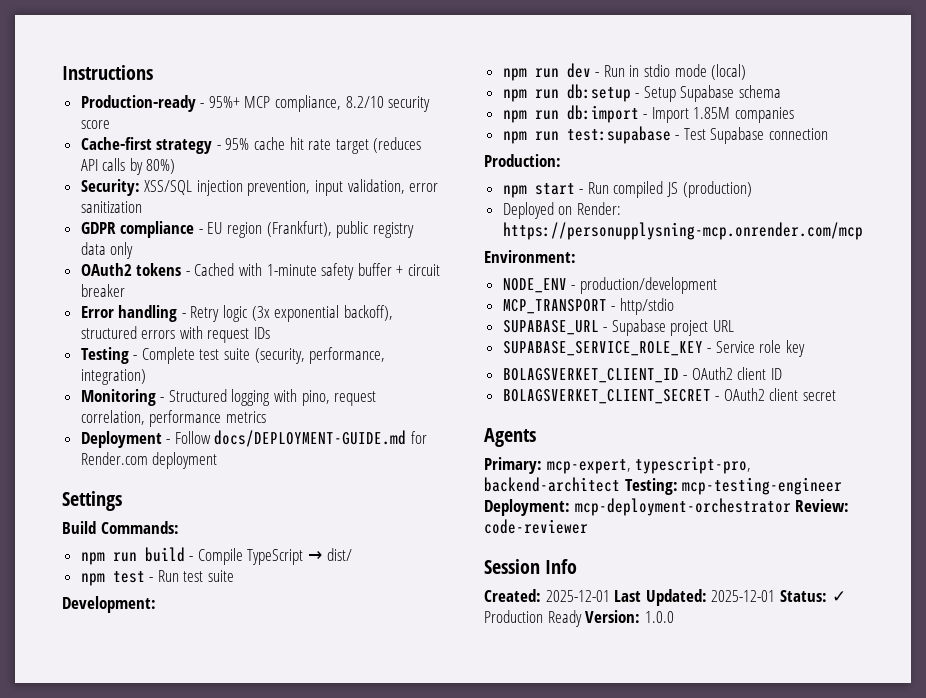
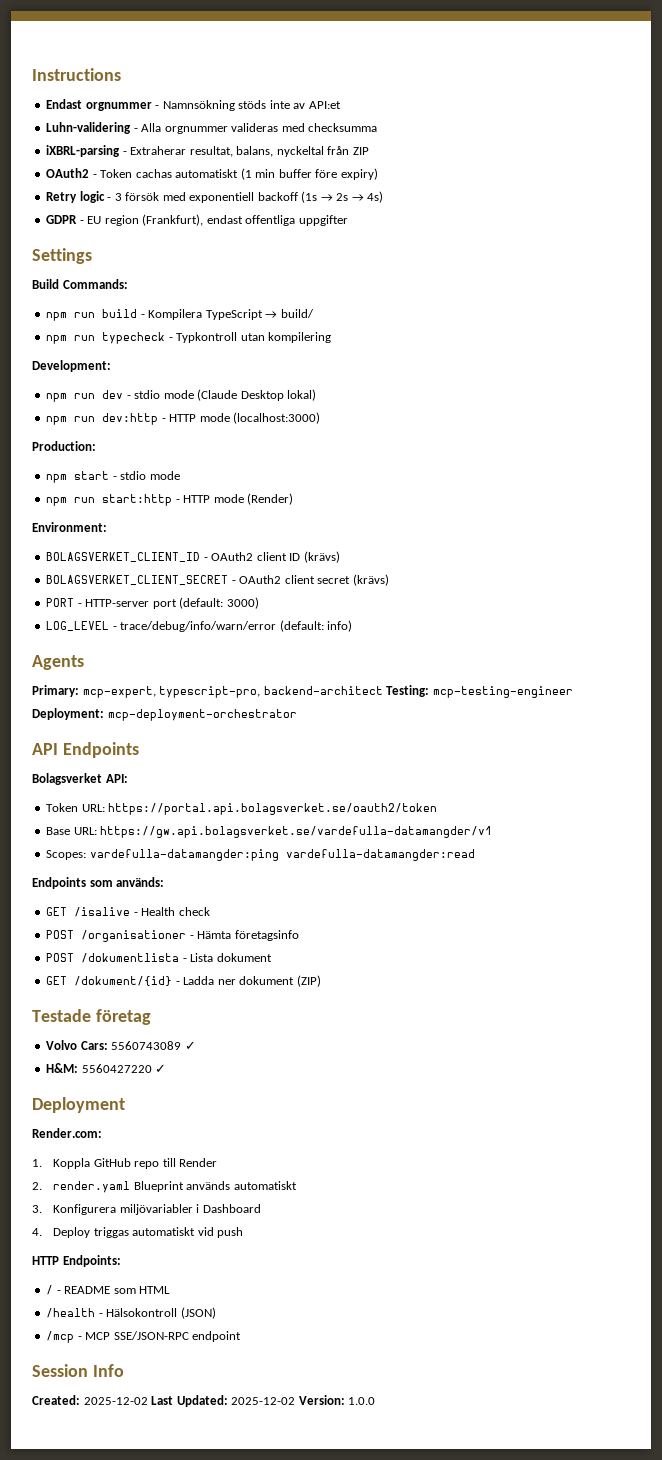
[80,95,431,112] [80,120,110,129] [80,137,422,154] [80,158,176,175] [80,179,439,196] [80,201,142,213] Production-ready - 95%+ MCP compliance, 8.2/10 security score // Cache-first strategy - 95% cache hit rate target (reduces API calls by 80%) // Security: XSS/SQL injection prevention, input validation, error sanitization -> [46,99,341,111] [46,122,378,134] [46,145,369,157] [46,168,378,180] [46,191,384,203] Endast orgnummer - Namnsökning stöds inte av API:et // Luhn-validering - Alla orgnummer valideras med checksumma // iXBRL-parsing - Extraherar resultat, balans, nyckeltal från ZIP // OAuth2 - Token cachas automatiskt (1 min buffer före expiry) // Retry logic - 3 försök med exponentiell backoff (1s → 2s → 4s)
[120,221,195,238] compliance -> (78, 219) none
[336,221,414,238] [80,242,134,259] [80,263,441,280] [80,284,125,297] [80,305,393,322] [80,326,271,343] [80,347,386,364] [80,369,146,385] [80,389,377,406] [80,410,266,427] [80,430,428,448] [80,452,218,469] public registry data only // OAuth2 tokens - Cached with 1-minute safety buffer + circuit breaker // Error handling - Retry logic (3x exponential backoff), structured errors with request IDs // Testing - Complete test suite (security, performance, integration) // Monitoring - Structured logging with pino, request correlation, performance metrics // Deployment - Follow docs/DEPLOYMENT-GUIDE.md for Render.com deployment -> [206,215,348,226] endast offentliga uppgifter
[197,548,243,565] Compile -> [148,309,203,320] Kompilera
[326,548,352,561] [80,570,235,586] dist/ // npm test - Run test suite -> [280,309,314,318] [46,332,332,344] build/ // npm run typecheck - Typkontroll utan kompilering
[603,64,747,80] [502,84,782,102] [502,105,795,123] [502,126,829,144] [484,154,561,167] [502,181,752,198] [502,202,621,219] [502,222,863,240] [484,250,576,263] [502,277,717,294] [502,298,674,315] [502,319,735,336] [502,340,806,357] Run in stdio mode (local) // npm run db:setup - Setup Supabase schema // npm run db:import - Import 1.85M companies // npm run test:supabase - Test Supabase connection // Production: // npm start - Run compiled JS (production) // Deployed on Render: https://personupplysning-mcp.onrender.com/mcp // Environment: // NODE_ENV - production/development // MCP_TRANSPORT - http/stdio // SUPABASE_URL - Supabase project URL // SUPABASE_SERVICE_ROLE_KEY - Service role key -> [134,389,317,401] [46,412,321,425] [32,441,96,451] [46,471,180,483] [46,493,294,506] [32,522,107,532] stdio mode (Claude Desktop lokal) // npm run dev:http - HTTP mode (localhost:3000) // Production: // npm start - stdio mode // npm run start:http - HTTP mode (Render) // Environment:
(783, 374) none -> [303,551,340,563] (krävs)
(837, 395) none -> [352,574,389,586] [46,597,259,609] [46,620,353,632] (krävs) // PORT - HTTP-server port (default: 3000) // LOG_LEVEL - trace/debug/info/warn/error (default: info)
[795,499,850,512] [484,519,588,534] Review: code-reviewer -> [32,742,139,758] [32,773,128,785] [46,803,438,815] [46,826,493,838] [46,849,475,861] [32,877,165,889] [46,907,210,917] [46,930,299,942] [46,953,272,963] [46,975,321,987] [32,1009,151,1025] [46,1040,196,1050] [46,1063,167,1073] [32,1097,125,1113] [32,1128,102,1138] [32,1158,218,1169] [32,1181,297,1193] [32,1204,261,1215] [32,1227,244,1238] [32,1255,121,1267] [46,1285,171,1295] [46,1307,216,1319] [46,1331,242,1343] // API Endpoints // Bolagsverket API: // Token URL: https://portal.api.bolagsverket.se/oauth2/token // Base URL: https://gw.api.bolagsverket.se/vardefulla-datamangder/v1 // Scopes: vardefulla-datamangder:ping vardefulla-datamangder:read // Endpoints som används: // GET /isalive - Health check // POST /organisationer - Hämta företagsinfo // POST /dokumentlista - Lista dokument // GET /dokument/{id} - Ladda ner dokument (ZIP) // Testade företag // Volvo Cars: 5560743089 ✓ // H&M: 5560427220 ✓ // Deployment // Render.com: // 1. Koppla GitHub repo till Render // 2. render.yaml Blueprint används automatiskt // 3. Konfigurera miljövariabler i Dashboard // 4. Deploy triggas automatiskt vid push // HTTP Endpoints: // / - README som HTML // /health - Hälsokontroll (JSON) // /mcp - MCP SSE/JSON-RPC endpoint
[545,590,610,602] 2025-12-01 -> [83,1397,148,1405] 2025-12-02
[711,590,846,602] [484,610,582,627] 2025-12-01 Status: ✓ Production Ready -> [231,1397,296,1405] 2025-12-02

